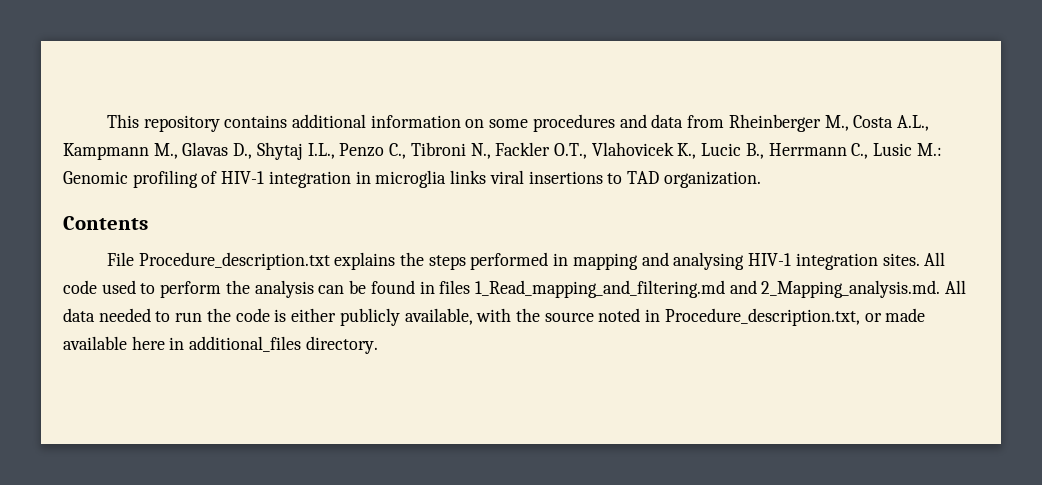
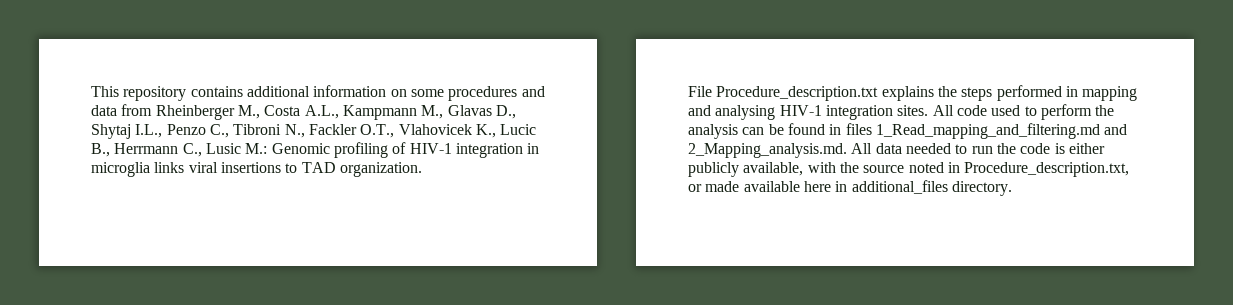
[63,216,148,230] // Contents -> (422, 169) none

